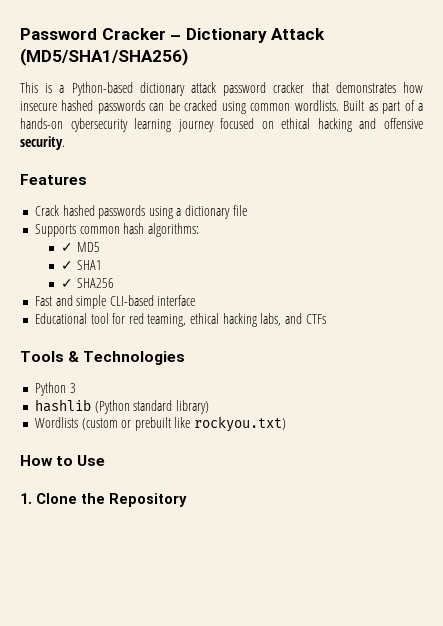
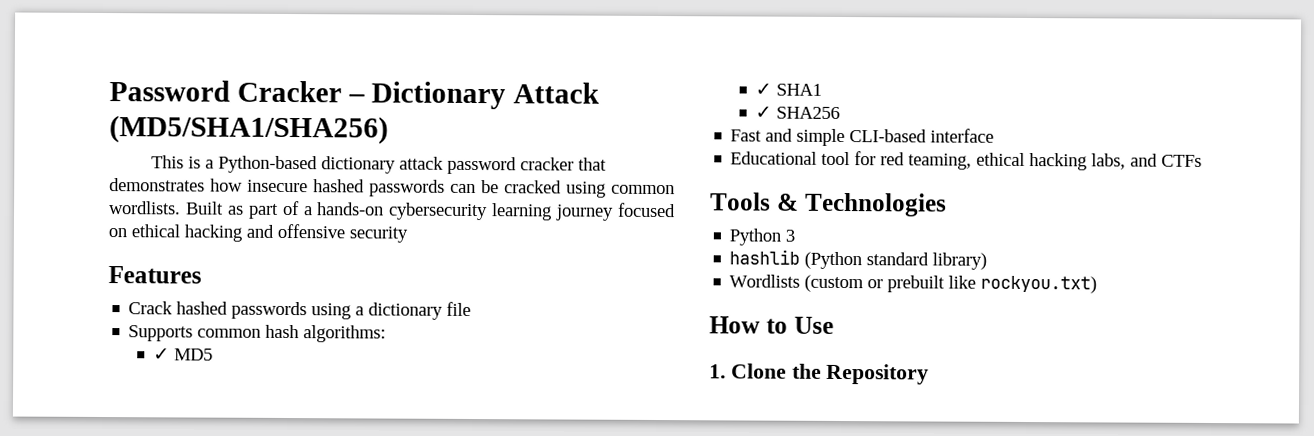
[20,136,65,150] security. -> [349,226,408,243] security

